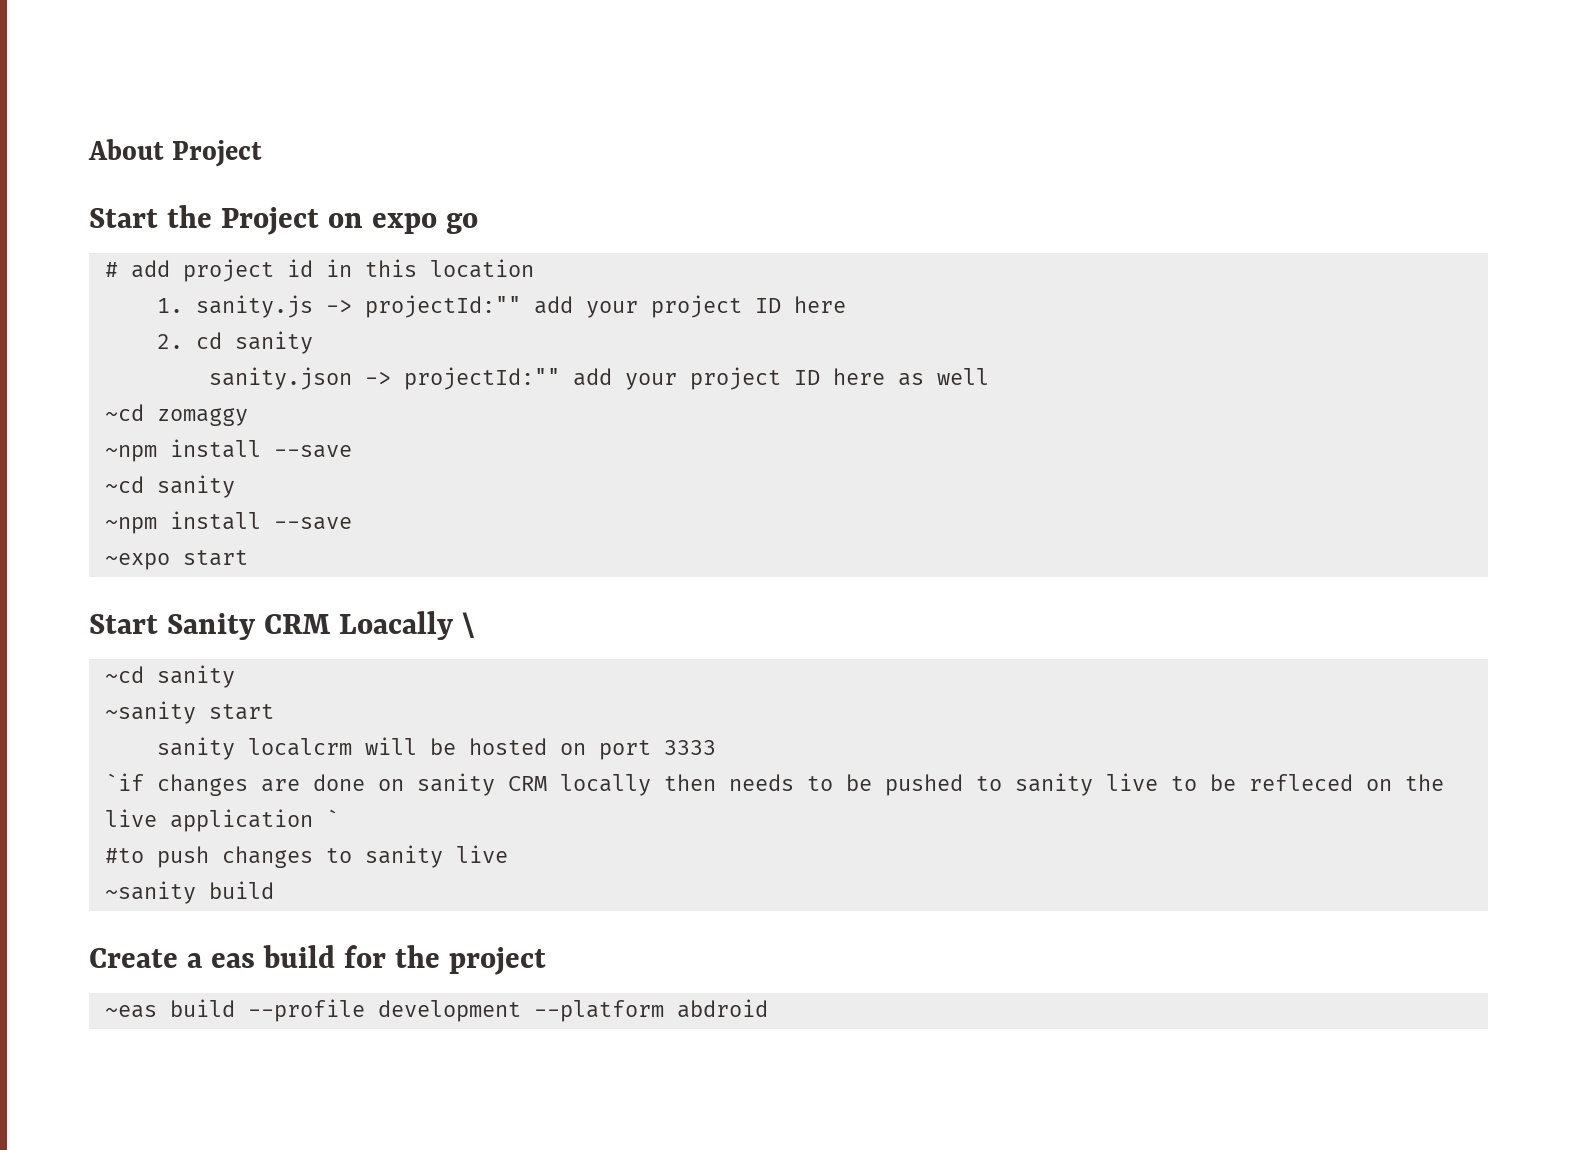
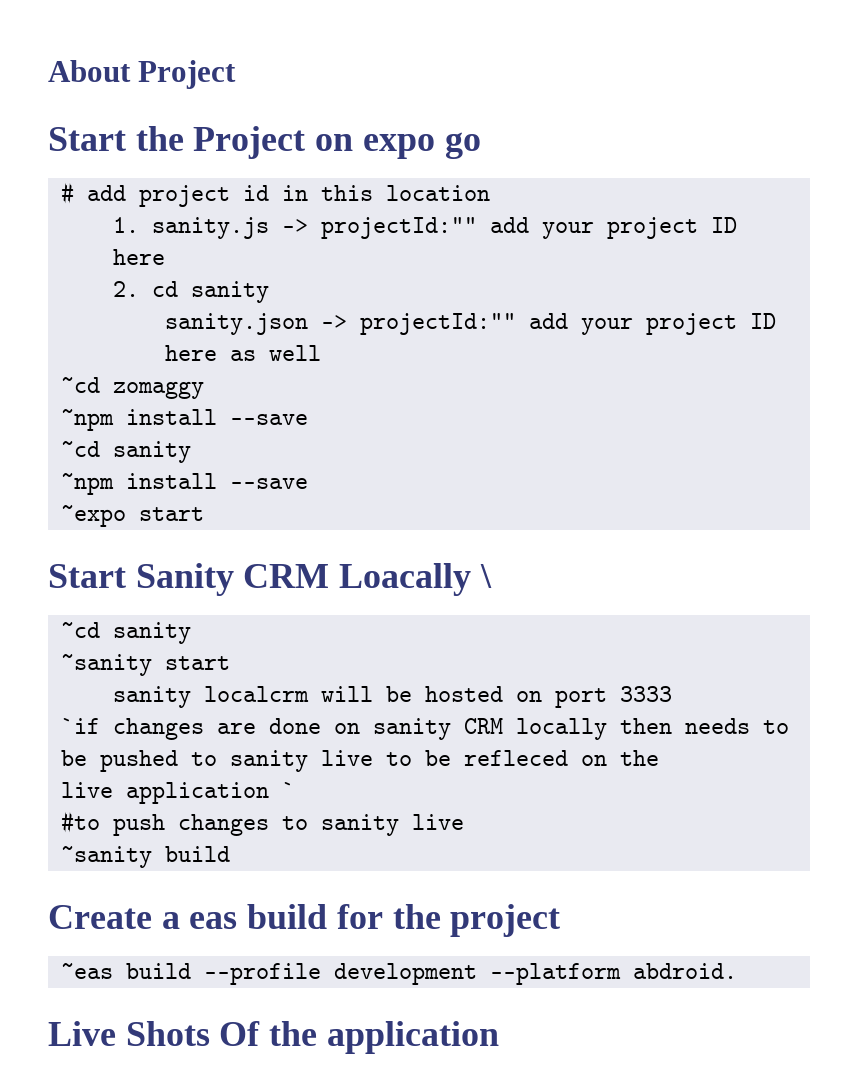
[676,999,768,1018] abdroid -> [633,963,738,979] [48,1021,499,1054] abdroid. // Live Shots Of the application

